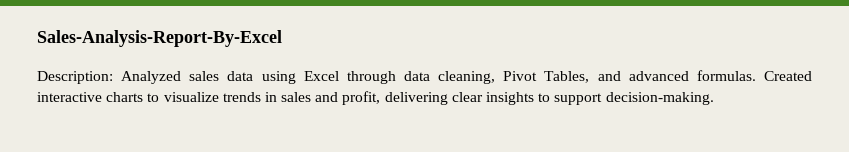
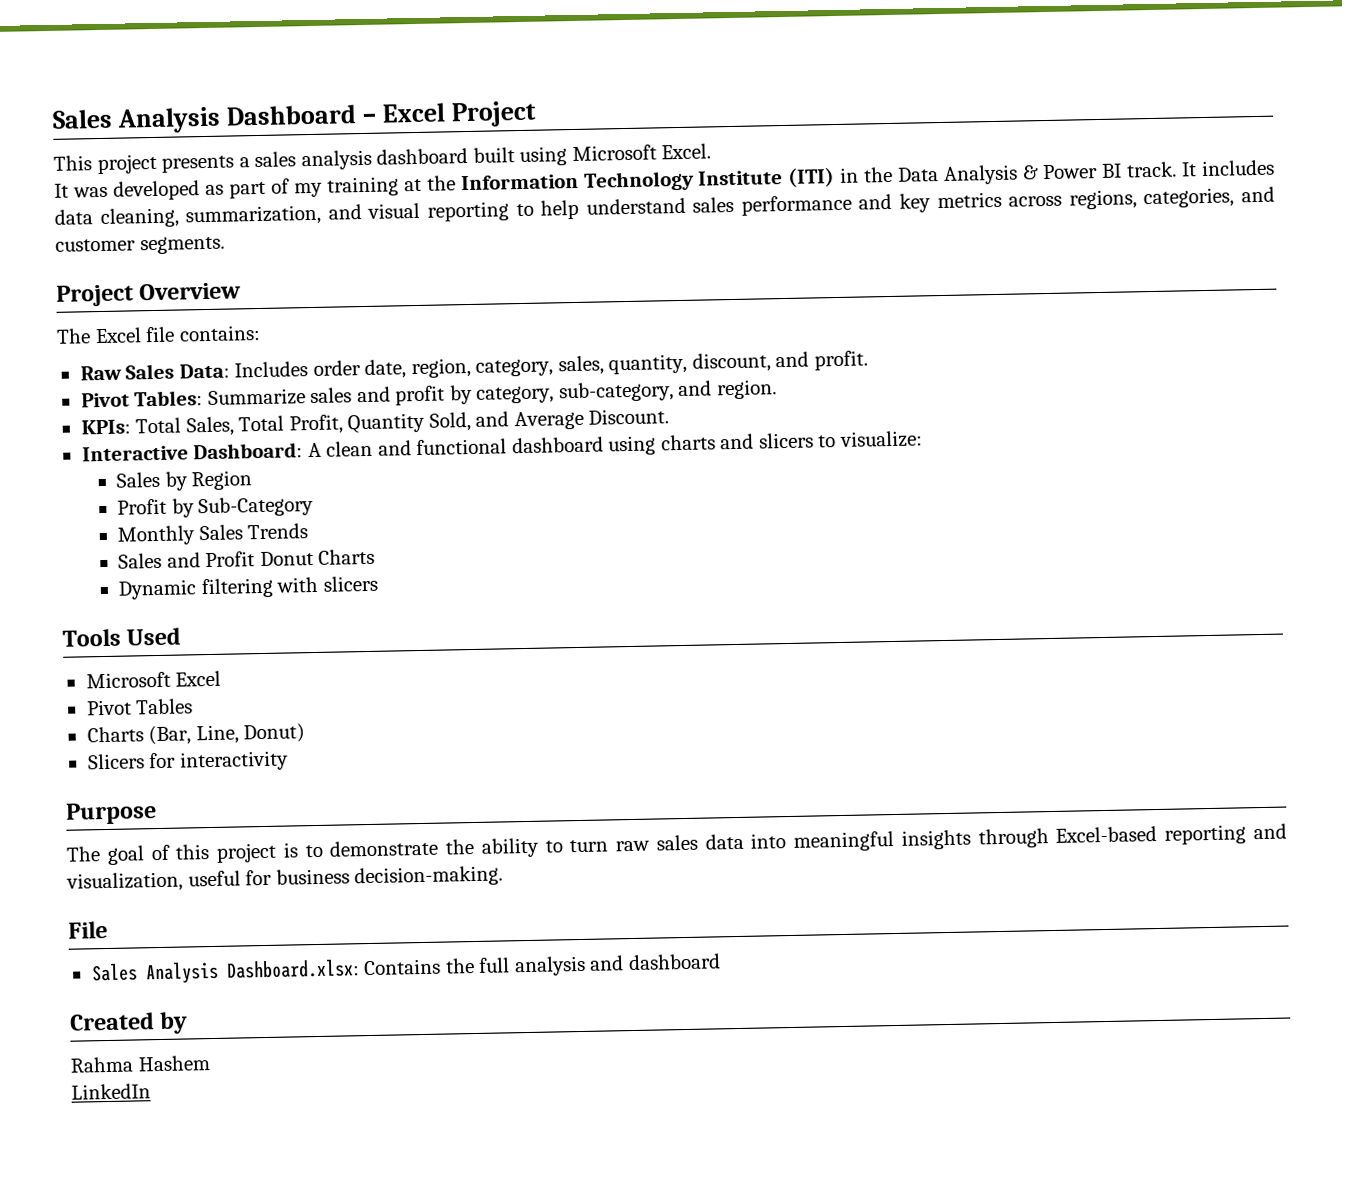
[37,30,282,47] [37,70,812,84] [37,91,714,105] Sales-Analysis-Report-By-Excel // Description: Analyzed sales data using Excel through data cleaning, Pivot Tables, and advanced formulas. Created interactive charts to visualize trends in sales and profit, delivering clear insights to support decision-making. -> [52,100,538,134] [53,143,712,175] [54,159,1276,201] [54,186,1275,229] [55,235,225,255] [56,282,242,307] [56,324,261,344] [79,350,868,381] [80,379,777,408] [80,408,670,437] [81,430,923,462] [116,470,253,491] [117,495,315,518] [117,523,309,546] [118,548,376,569] [118,575,378,600] [62,627,182,647] [85,670,222,689] [85,698,194,716] [86,723,306,746] [86,750,289,772] [65,802,157,825] [66,823,1288,865] [66,865,504,893] [68,920,108,939] [90,953,721,985] [69,1011,189,1035] [70,1055,211,1073] [71,1083,151,1100] Sales Analysis Dashboard – Excel Project // This project presents a sales analysis dashboard built using Microsoft Excel. // It was developed as part of my training at the Information Technology Institute (ITI) in the Data Analysis & Power BI track. It includes data cleaning, summarization, and visual reporting to help understand sales performance and key metrics across regions, categories, and customer segments. // Project Overview // The Excel file contains: // Raw Sales Data: Includes order date, region, category, sales, quantity, discount, and profit. // Pivot Tables: Summarize sales and profit by category, sub-category, and region. // KPIs: Total Sales, Total Profit, Quantity Sold, and Average Discount. // Interactive Dashboard: A clean and functional dashboard using charts and slicers to visualize: // Sales by Region // Profit by Sub-Category // Monthly Sales Trends // Sales and Profit Donut Charts // Dynamic filtering with slicers // Tools Used // Microsoft Excel // Pivot Tables // Charts (Bar, Line, Donut) // Slicers for interactivity // Purpose // The goal of this project is to demonstrate the ability to turn raw sales data into meaningful insights through Excel-based reporting and visualization, useful for business decision-making. // File // Sales Analysis Dashboard.xlsx: Contains the full analysis and dashboard // Created by // Rahma Hashem // LinkedIn

